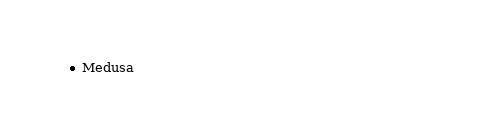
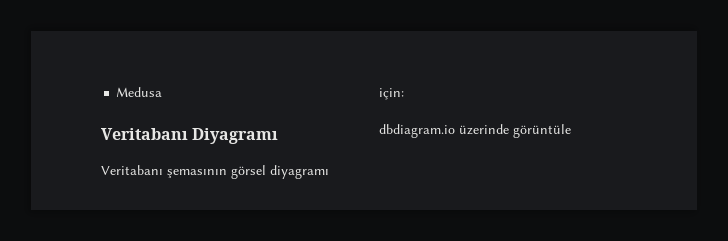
(134, 67) none -> [101,128,279,144] [101,165,329,179] [379,88,404,100] [379,124,571,138] // Veritabanı Diyagramı // Veritabanı şemasının görsel diyagramı için: // dbdiagram.io üzerinde görüntüle

